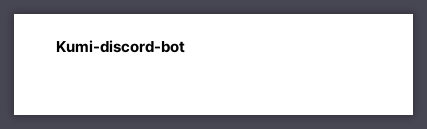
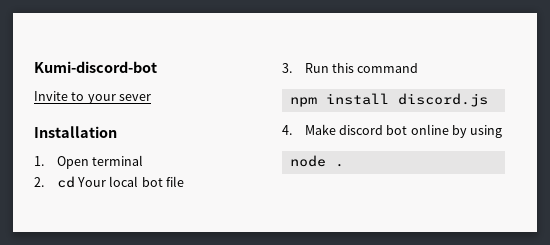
(185, 46) none -> [34,91,152,104] [34,126,117,138] [34,155,143,169] [34,176,185,188] [282,63,419,73] [289,93,488,107] [282,124,503,138] [289,155,344,167] // Invite to your sever // Installation // 1. Open terminal // 2. cd Your local bot file // 3. Run this command // npm install discord.js // 4. Make discord bot online by using // node .

